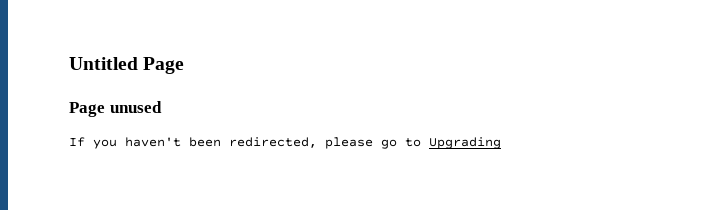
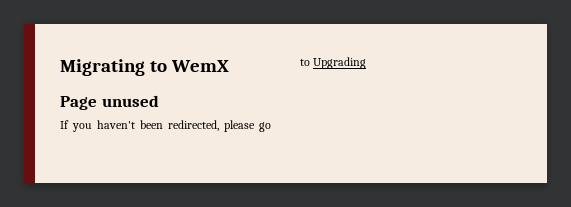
[69,57,185,74] Untitled Page -> [60,59,230,76] Migrating to WemX

